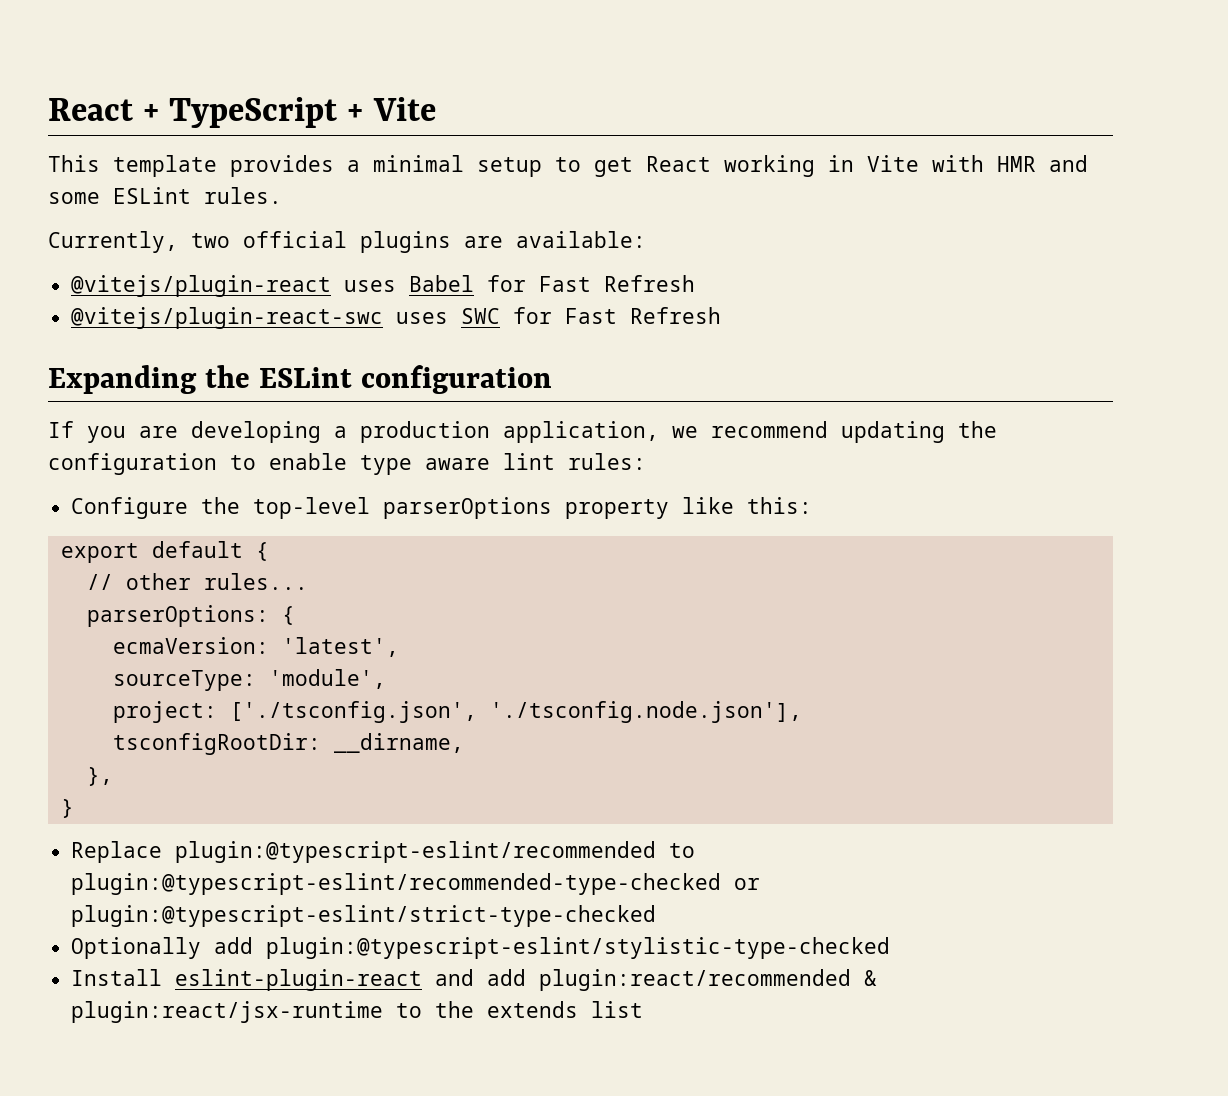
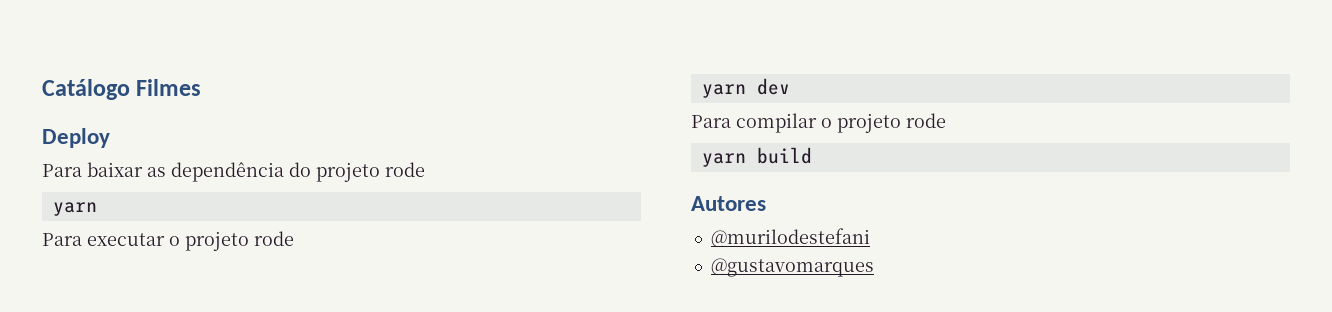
[48,97,436,128] [48,155,1088,177] [48,187,282,204] [48,231,646,253] [71,275,696,297] [71,307,722,329] [48,365,553,394] [48,421,997,443] [48,453,646,475] [71,497,813,519] [60,541,269,563] [86,573,308,590] [86,605,295,627] [112,637,399,657] [112,669,386,691] [112,701,802,723] [112,733,464,755] [86,767,113,786] [60,799,74,818] [71,841,696,863] [71,873,761,895] [71,905,657,927] [71,937,891,959] [71,969,878,991] [71,1001,644,1023] React + TypeScript + Vite // This template provides a minimal setup to get React working in Vite with HMR and some ESLint rules. // Currently, two official plugins are available: // @vitejs/plugin-react uses Babel for Fast Refresh // @vitejs/plugin-react-swc uses SWC for Fast Refresh // Expanding the ESLint configuration // If you are developing a production application, we recommend updating the configuration to enable type aware lint rules: // Configure the top-level parserOptions property like this: // export default { // // other rules... // parserOptions: { // ecmaVersion: 'latest', // sourceType: 'module', // project: ['./tsconfig.json', './tsconfig.node.json'], // tsconfigRootDir: __dirname, // }, // } // Replace plugin:@typescript-eslint/recommended to plugin:@typescript-eslint/recommended-type-checked or plugin:@typescript-eslint/strict-type-checked // Optionally add plugin:@typescript-eslint/stylistic-type-checked // Install eslint-plugin-react and add plugin:react/recommended & plugin:react/jsx-runtime to the extends list -> [42,79,202,100] [42,128,110,148] [42,162,425,182] [52,202,97,216] [42,231,294,251] [701,78,790,98] [691,113,946,133] [701,147,812,167] [691,196,766,211] [710,228,870,247] [710,258,874,277] Catálogo Filmes // Deploy // Para baixar as dependência do projeto rode // yarn // Para executar o projeto rode // yarn dev // Para compilar o projeto rode // yarn build // Autores // @murilodestefani // @gustavomarques

